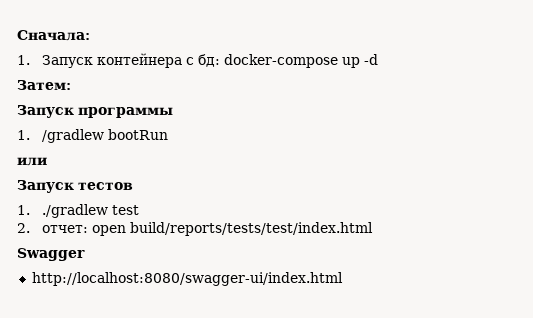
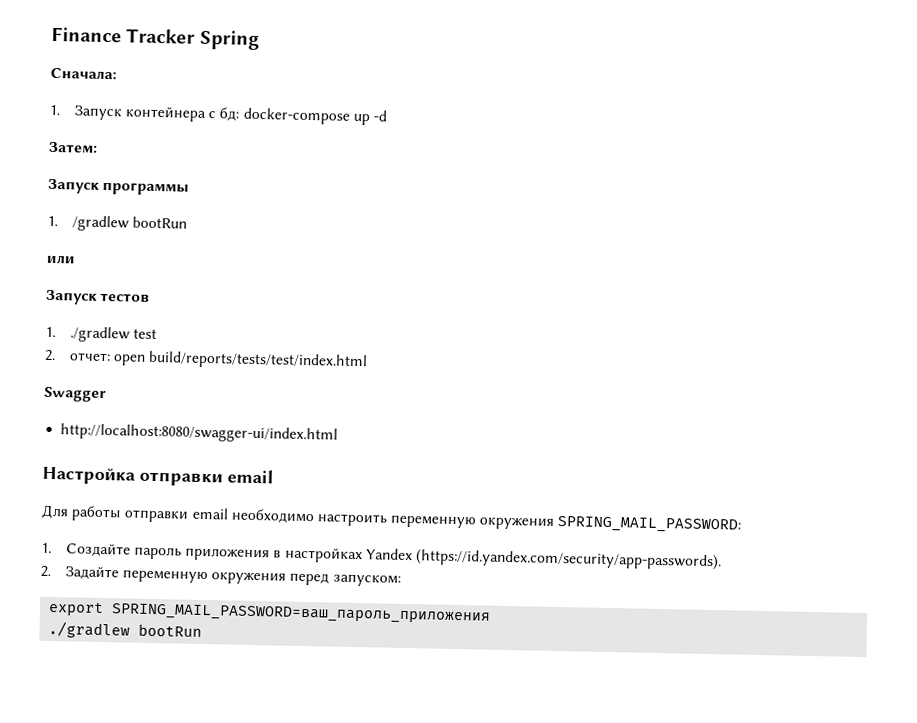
(17, 35) none -> [51,26,260,51] Finance Tracker Spring //
(343, 279) none -> [42,466,273,487] [41,504,742,534] [41,542,722,571] [40,565,401,587] [48,601,492,625] [48,620,203,639] // Настройка отправки email // Для работы отправки email необходимо настроить переменную окружения SPRING_MAIL_PASSWORD: // 1. Создайте пароль приложения в настройках Yandex (https://id.yandex.com/security/app-passwords). // 2. Задайте переменную окружения перед запуском: // export SPRING_MAIL_PASSWORD=ваш_пароль_приложения // ./gradlew bootRun

